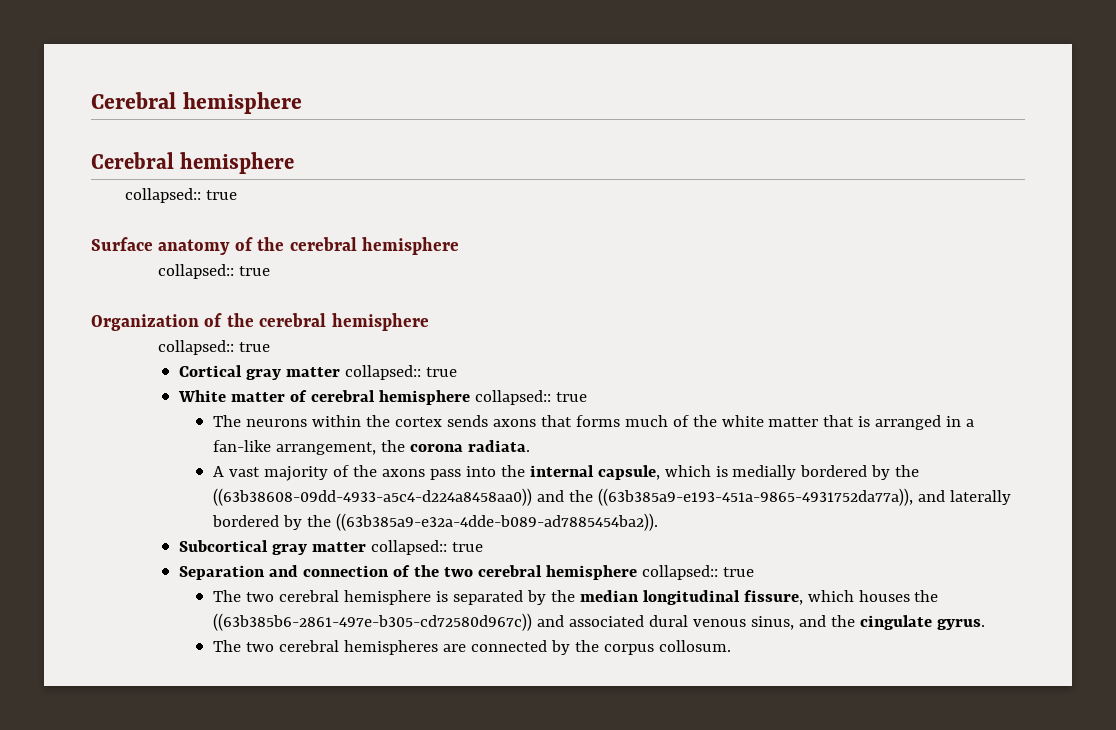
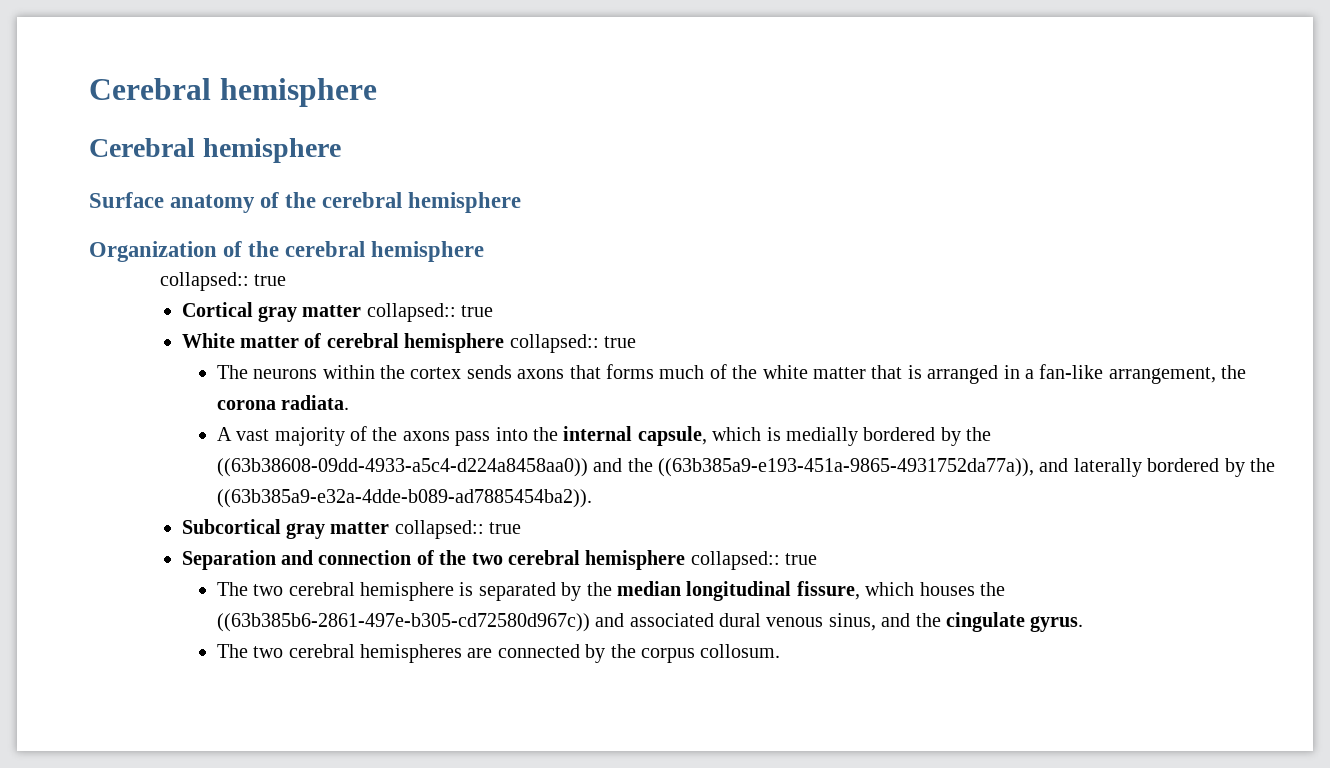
[124,188,237,203] // collapsed:: true -> (341, 150) none
[158,264,271,279] // collapsed:: true -> (522, 202) none

